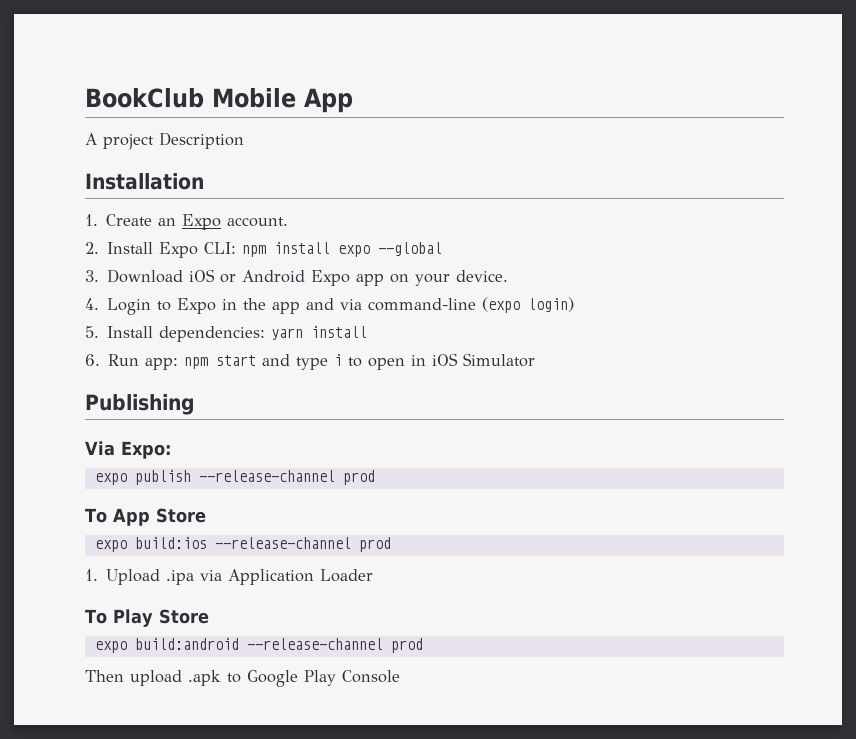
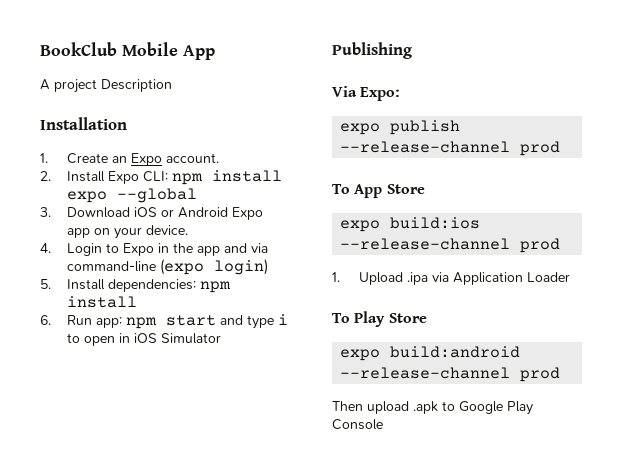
[271,328,304,340] yarn -> [200,281,232,293] npm

